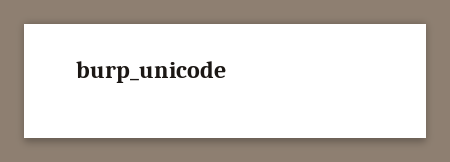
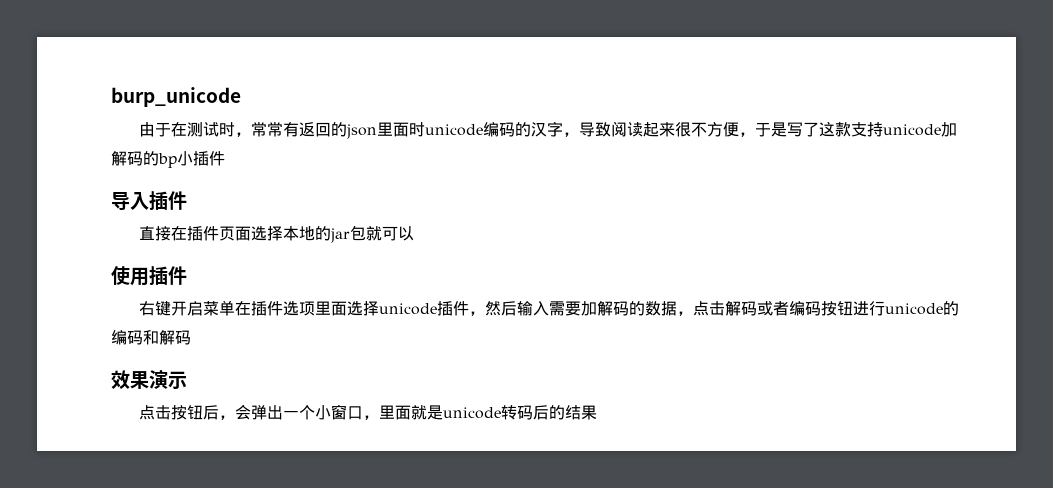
(226, 72) none -> [138,121,957,139] [111,151,225,168] [111,191,187,210] [138,225,414,243] [111,266,187,286] [138,300,959,316] [111,330,191,345] [111,370,187,389] [138,404,597,420] // 由于在测试时，常常有返回的json里面时unicode编码的汉字，导致阅读起来很不方便，于是写了这款支持unicode加解码的bp小插件 // 导入插件 // 直接在插件页面选择本地的jar包就可以 // 使用插件 // 右键开启菜单在插件选项里面选择unicode插件，然后输入需要加解码的数据，点击解码或者编码按钮进行unicode的编码和解码 // 效果演示 // 点击按钮后，会弹出一个小窗口，里面就是unicode转码后的结果

